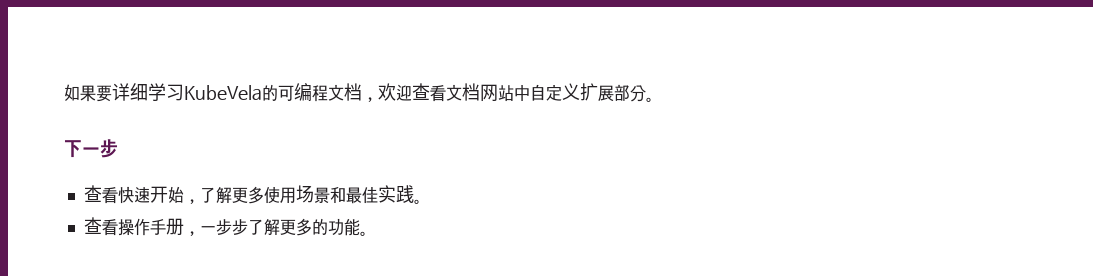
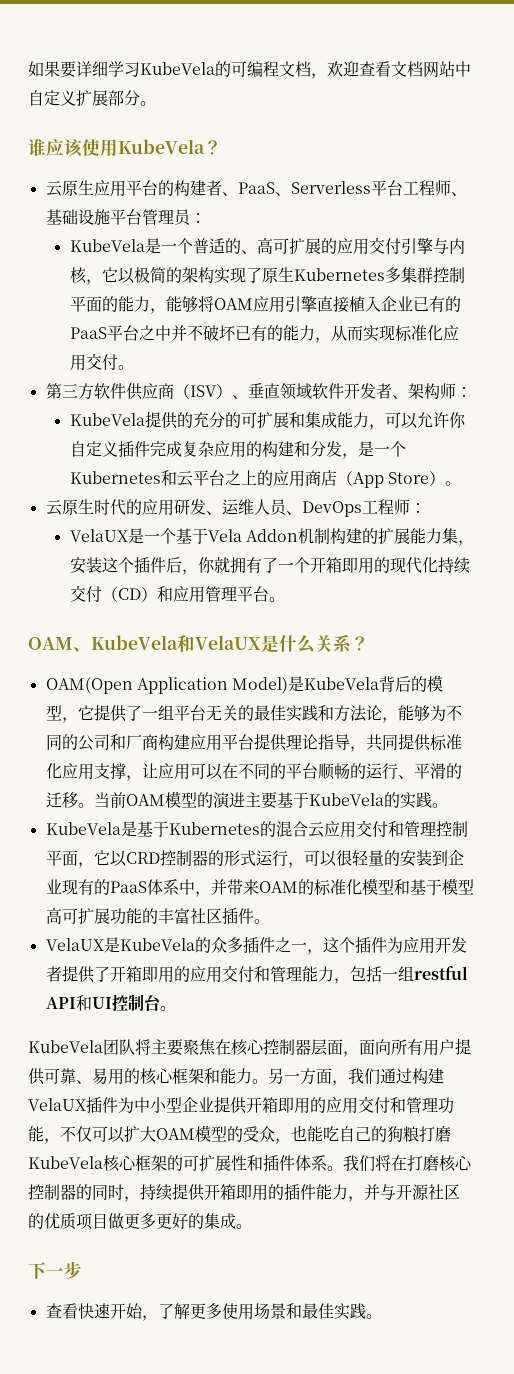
(654, 99) none -> [28,138,222,157] [45,180,467,197] [45,209,206,226] [69,237,465,255] [69,267,465,285] [69,296,461,314] [69,325,459,343] [69,353,134,371] [45,383,472,400] [69,411,466,430] [69,440,406,459] [69,470,461,488] [45,499,426,517] [69,528,474,546] [69,556,470,575] [69,585,285,603] [28,634,369,653] [45,675,444,694] [45,704,462,723] [45,733,462,752] [45,763,462,781] [45,791,448,809] [45,820,468,838] [45,850,464,868] [45,878,474,897] [45,907,270,925] [45,936,467,955] [45,965,468,984] [45,994,176,1012] [28,1038,471,1057] [28,1068,444,1086] [28,1096,454,1114] [28,1125,451,1144] [28,1154,472,1172] [28,1183,460,1202] [28,1213,252,1230] // 谁应该使用KubeVela？ // 云原生应用平台的构建者、PaaS、Serverless平台工程师、基础设施平台管理员： // KubeVela是一个普适的、高可扩展的应用交付引擎与内核，它以极简的架构实现了原生Kubernetes多集群控制平面的能力，能够将OAM应用引擎直接植入企业已有的PaaS平台之中并不破坏已有的能力，从而实现标准化应用交付。 // 第三方软件供应商（ISV）、垂直领域软件开发者、架构师： // KubeVela提供的充分的可扩展和集成能力，可以允许你自定义插件完成复杂应用的构建和分发，是一个Kubernetes和云平台之上的应用商店（App Store）。 // 云原生时代的应用研发、运维人员、DevOps工程师： // VelaUX是一个基于Vela Addon机制构建的扩展能力集，安装这个插件后，你就拥有了一个开箱即用的现代化持续交付（CD）和应用管理平台。 // OAM、KubeVela和VelaUX是什么关系？ // OAM(Open Application Model)是KubeVela背后的模型，它提供了一组平台无关的最佳实践和方法论，能够为不同的公司和厂商构建应用平台提供理论指导，共同提供标准化应用支撑，让应用可以在不同的平台顺畅的运行、平滑的迁移。当前OAM模型的演进主要基于KubeVela的实践。 // KubeVela是基于Kubernetes的混合云应用交付和管理控制平面，它以CRD控制器的形式运行，可以很轻量的安装到企业现有的PaaS体系中，并带来OAM的标准化模型和基于模型高可扩展功能的丰富社区插件。 // VelaUX是KubeVela的众多插件之一，这个插件为应用开发者提供了开箱即用的应用交付和管理能力，包括一组restful API和UI控制台。 // KubeVela团队将主要聚焦在核心控制器层面，面向所有用户提供可靠、易用的核心框架和能力。另一方面，我们通过构建VelaUX插件为中小型企业提供开箱即用的应用交付和管理功能，不仅可以扩大OAM模型的受众，也能吃自己的狗粮打磨KubeVela核心框架的可扩展性和插件体系。我们将在打磨核心控制器的同时，持续提供开箱即用的插件能力，并与开源社区的优质项目做更多更好的集成。
[83,217,368,236] // 查看操作手册，一步步了解更多的功能。 -> (382, 1316) none

